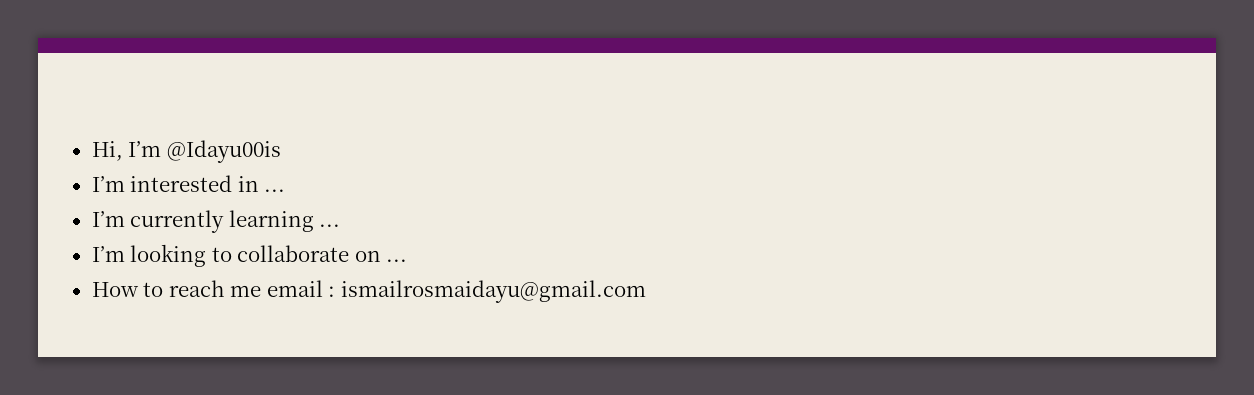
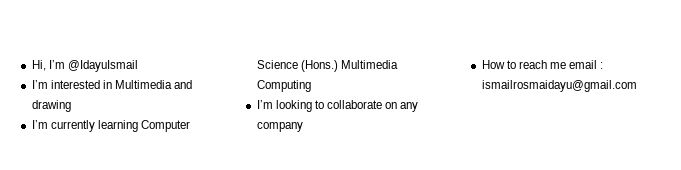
[166,140,281,163] @Idayu00is -> [67,60,138,72] @IdayuIsmail
[264,189,286,192] ... -> [114,80,193,89] [31,100,71,112] Multimedia and drawing
[319,224,341,227] ... -> [140,120,190,132] [256,60,398,72] [256,80,311,92] Computer Science (Hons.) Multimedia Computing
[386,259,408,262] ... -> [400,102,419,112] [256,122,303,132] any company

